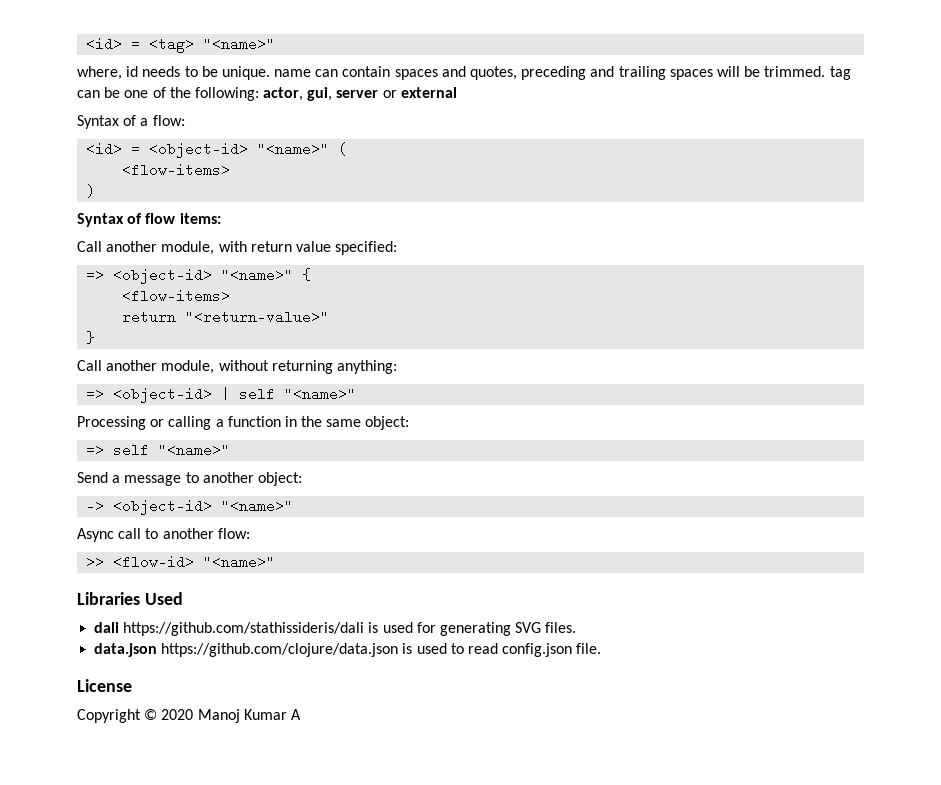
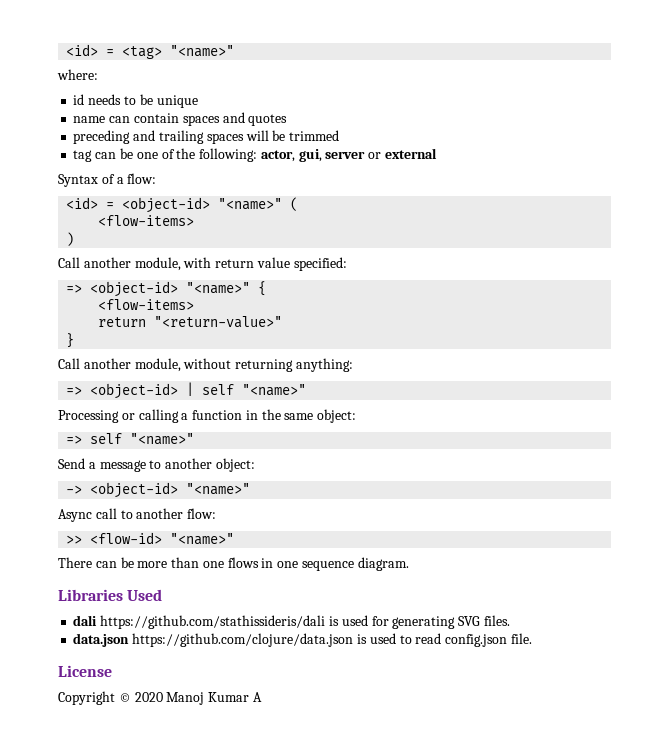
[77,66,122,80] where, -> [57,69,98,80] where: //
[221,66,270,80] unique. -> [156,95,198,108] unique //
[470,66,518,80] quotes, -> [248,114,288,126] quotes //
[764,66,826,77] trimmed. -> [289,130,340,141] trimmed //
[77,213,221,227] // Syntax of flow items: -> (75, 239) none
(276, 562) none -> [58,557,409,571] // There can be more than one flows in one sequence diagram.

